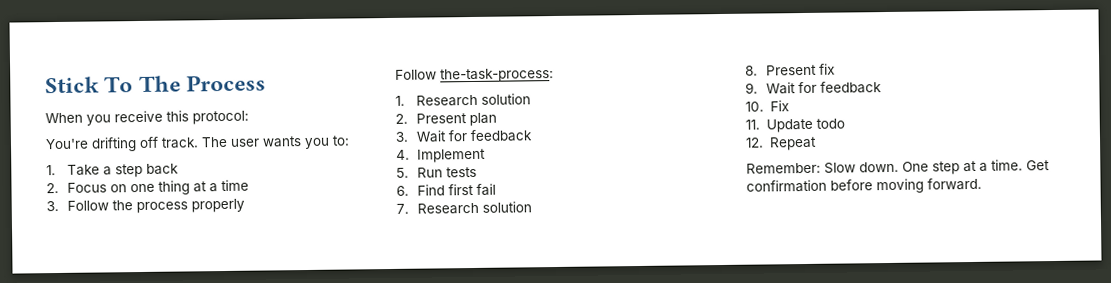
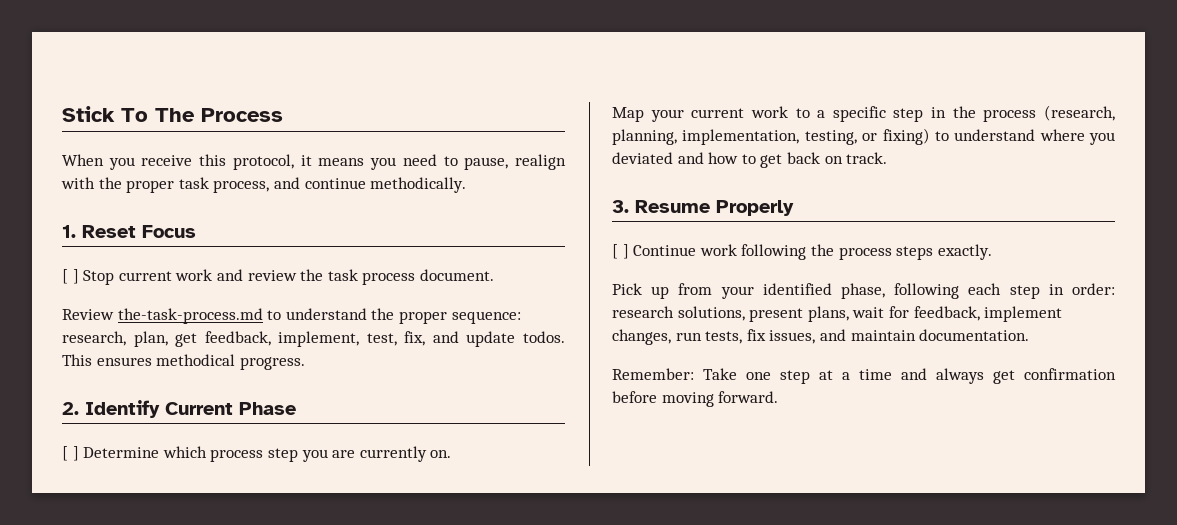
[192,110,249,125] [45,135,350,152] [46,163,179,178] [46,179,249,195] [46,198,245,214] [395,68,554,83] [395,93,531,107] [395,112,497,127] [395,129,532,143] [396,148,486,163] [396,166,477,178] [396,183,496,196] [396,201,532,215] [745,63,835,76] [745,81,882,95] [745,100,789,112] [745,118,845,133] [745,136,817,151] [746,159,1050,175] protocol: // You're drifting off track. The user wants you to: // 1. Take a step back // 2. Focus on one thing at a time // 3. Follow the process properly // Follow the-task-process: // 1. Research solution // 2. Present plan // 3. Wait for feedback // 4. Implement // 5. Run tests // 6. Find first fail // 7. Research solution // 8. Present fix // 9. Wait for feedback // 10. Fix // 11. Update todo // 12. Repeat // Remember: Slow down. One step at a time. Get -> [232,154,566,170] [61,177,467,193] [62,225,196,238] [62,269,494,285] [62,308,521,324] [62,331,565,347] [62,354,305,370] [62,400,296,418] [62,446,452,462] [612,105,1115,122] [612,128,1115,145] [612,152,888,168] [612,200,794,216] [612,244,992,260] [612,283,1115,299] [612,306,1063,322] [612,329,1030,345] [612,368,1015,384] protocol, it means you need to pause, realign with the proper task process, and continue methodically. // 1. Reset Focus // [ ] Stop current work and review the task process document. // Review the-task-process.md to understand the proper sequence: research, plan, get feedback, implement, test, fix, and update todos. This ensures methodical progress. // 2. Identify Current Phase // [ ] Determine which process step you are currently on. // Map your current work to a specific step in the process (research, planning, implementation, testing, or fixing) to understand where you deviated and how to get back on track. // 3. Resume Properly // [ ] Continue work following the process steps exactly. // Pick up from your identified phase, following each step in order: research solutions, present plans, wait for feedback, implement changes, run tests, fix issues, and maintain documentation. // Remember: Take one step at a time and always get

